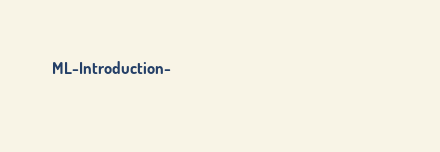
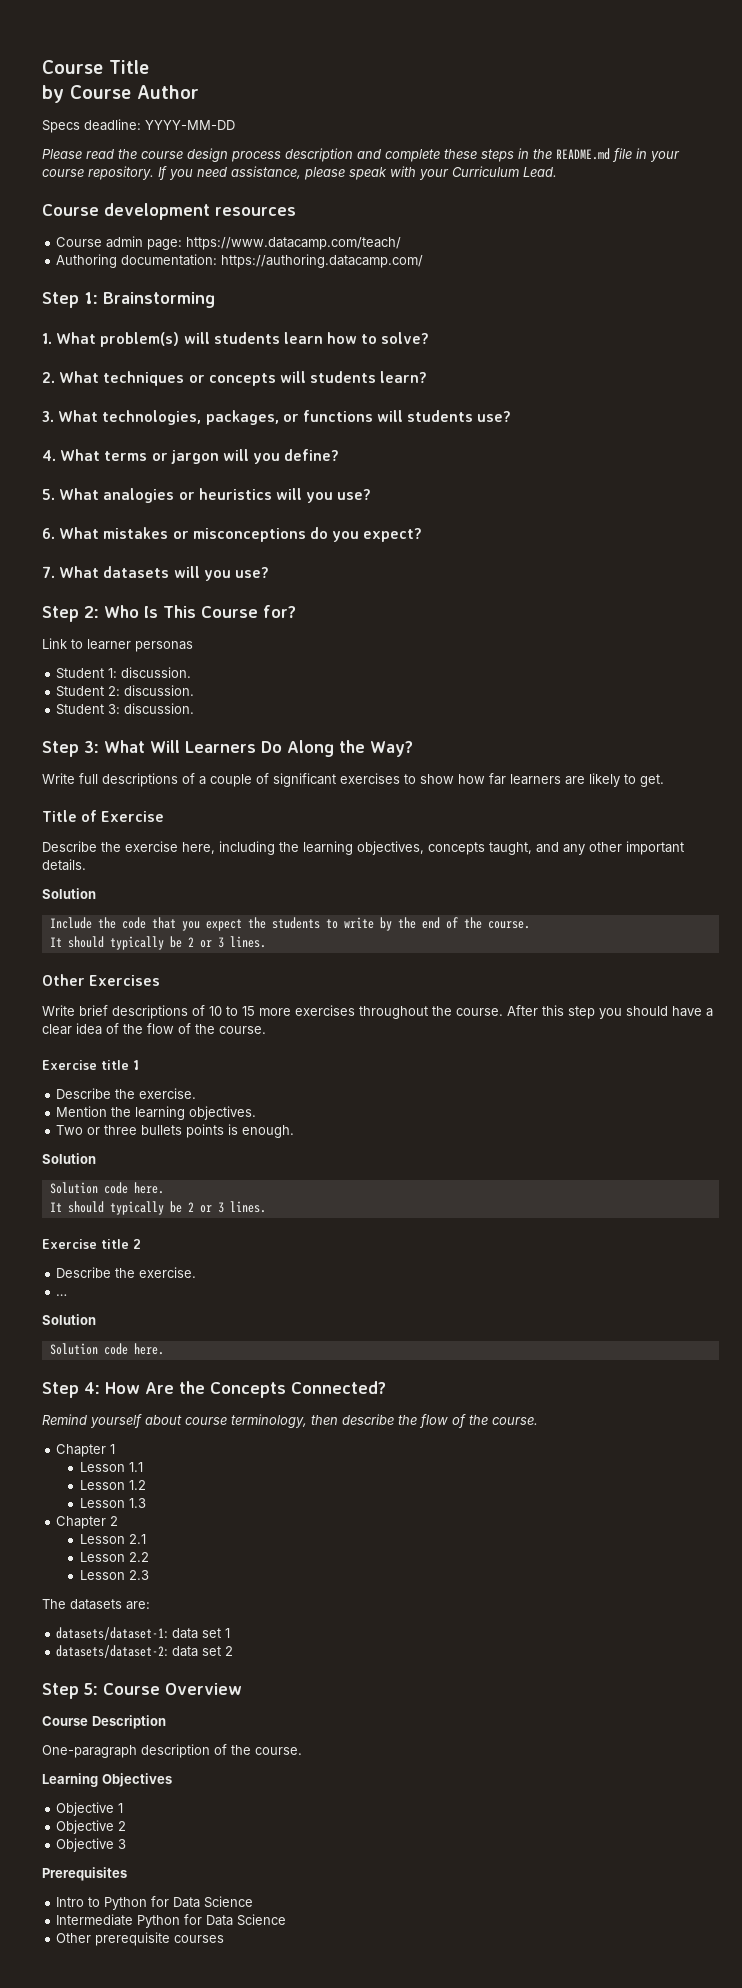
[52,61,171,74] ML-Introduction- -> [42,60,149,74] [42,85,199,103] [42,119,235,133] [42,148,680,162] [42,166,557,180] [42,203,296,220] [56,236,402,250] [56,254,424,268] [42,292,215,308] [42,332,430,347] [42,371,428,386] [42,410,512,425] [42,449,340,464] [42,488,372,503] [42,527,423,542] [42,566,269,581] [42,605,296,622] [42,638,193,652] [56,667,192,679] [56,685,195,697] [56,703,195,715] [42,740,413,757] [42,773,664,787] [42,810,165,822] [42,841,684,855] [42,859,86,871] [42,888,96,899] [49,917,530,931] [49,936,266,950] [42,974,161,986] [42,1005,713,1019] [42,1023,266,1035] [42,1060,139,1070] [56,1088,197,1099] [56,1106,257,1120] [56,1124,295,1138] [42,1153,96,1164] [49,1182,164,1194] [49,1201,266,1215] [42,1239,141,1249] [56,1267,197,1278] [56,1294,68,1296] [42,1314,96,1325] [49,1343,164,1355] [42,1381,386,1398] [42,1414,538,1428] [56,1444,116,1457] [79,1462,143,1472] [79,1480,146,1490] [79,1498,146,1508] [56,1516,119,1529] [79,1534,146,1544] [79,1552,149,1562] [79,1570,149,1580] [42,1599,150,1610] [56,1627,231,1640] [56,1645,234,1658] [42,1683,242,1699] [42,1715,166,1729] [42,1744,302,1758] [42,1773,172,1787] [56,1802,124,1816] [56,1820,127,1834] [56,1838,127,1852] [42,1867,127,1881] [56,1896,254,1910] [56,1914,287,1928] [56,1932,225,1946] Course Title // by Course Author // Specs deadline: YYYY-MM-DD // Please read the course design process description and complete these steps in the README.md file in your course repository. If you need assistance, please speak with your Curriculum Lead. // Course development resources // Course admin page: https://www.datacamp.com/teach/ // Authoring documentation: https://authoring.datacamp.com/ // Step 1: Brainstorming // 1. What problem(s) will students learn how to solve? // 2. What techniques or concepts will students learn? // 3. What technologies, packages, or functions will students use? // 4. What terms or jargon will you define? // 5. What analogies or heuristics will you use? // 6. What mistakes or misconceptions do you expect? // 7. What datasets will you use? // Step 2: Who Is This Course for? // Link to learner personas // Student 1: discussion. // Student 2: discussion. // Student 3: discussion. // Step 3: What Will Learners Do Along the Way? // Write full descriptions of a couple of significant exercises to show how far learners are likely to get. // Title of Exercise // Describe the exercise here, including the learning objectives, concepts taught, and any other important details. // Solution // Include the code that you expect the students to write by the end of the course. // It should typically be 2 or 3 lines. // Other Exercises // Write brief descriptions of 10 to 15 more exercises throughout the course. After this step you should have a clear idea of the flow of the course. // Exercise title 1 // Describe the exercise. // Mention the learning objectives. // Two or three bullets points is enough. // Solution // Solution code here. // It should typically be 2 or 3 lines. // Exercise title 2 // Describe the exercise. // … // Solution // Solution code here. // Step 4: How Are the Concepts Connected? // Remind yourself about course terminology, then describe the flow of the course. // Chapter 1 // Lesson 1.1 // Lesson 1.2 // Lesson 1.3 // Chapter 2 // Lesson 2.1 // Lesson 2.2 // Lesson 2.3 // The datasets are: // datasets/dataset-1: data set 1 // datasets/dataset-2: data set 2 // Step 5: Course Overview // Course Description // One-paragraph description of the course. // Learning Objectives // Objective 1 // Objective 2 // Objective 3 // Prerequisites // Intro to Python for Data Science // Intermediate Python for Data Science // Other prerequisite courses

